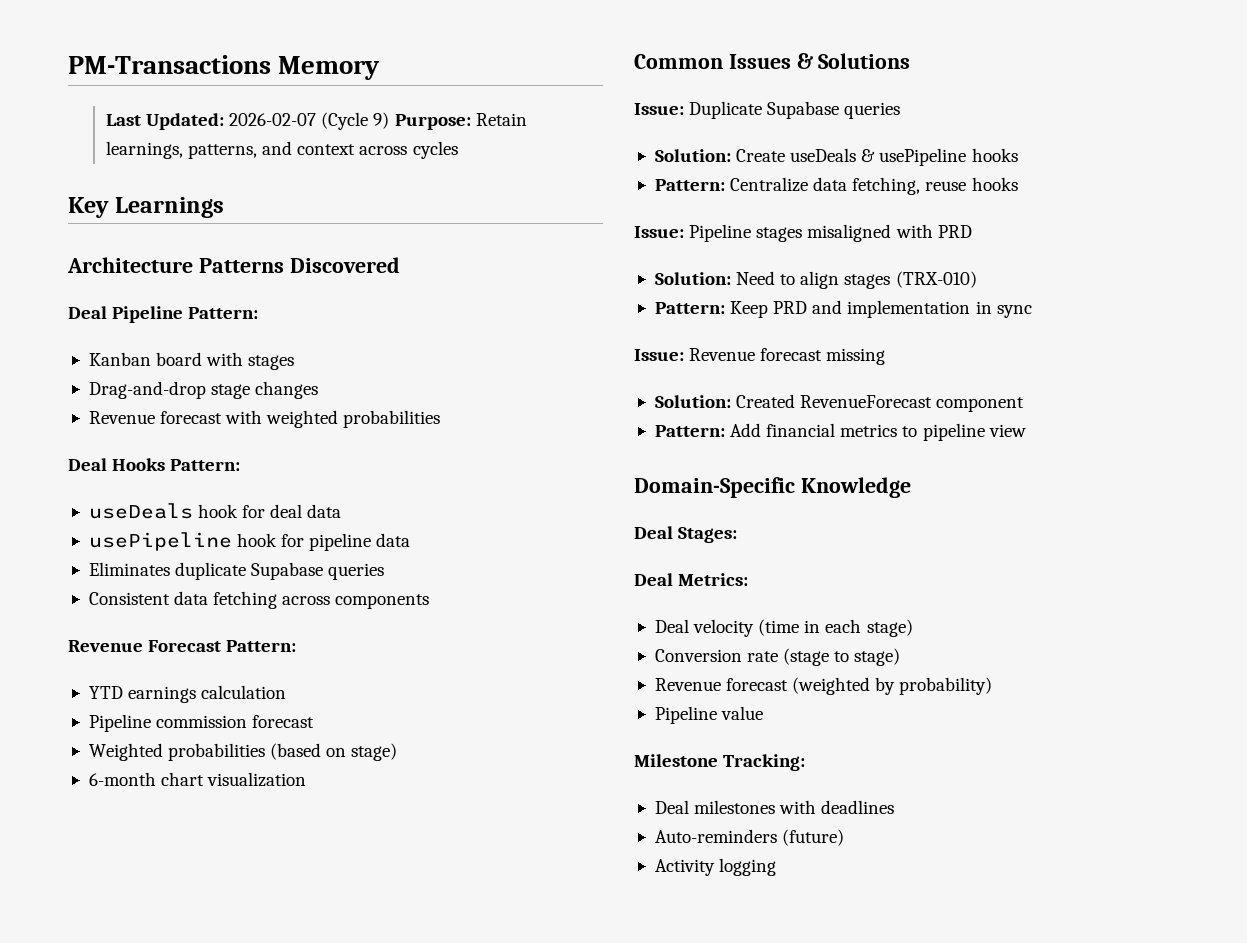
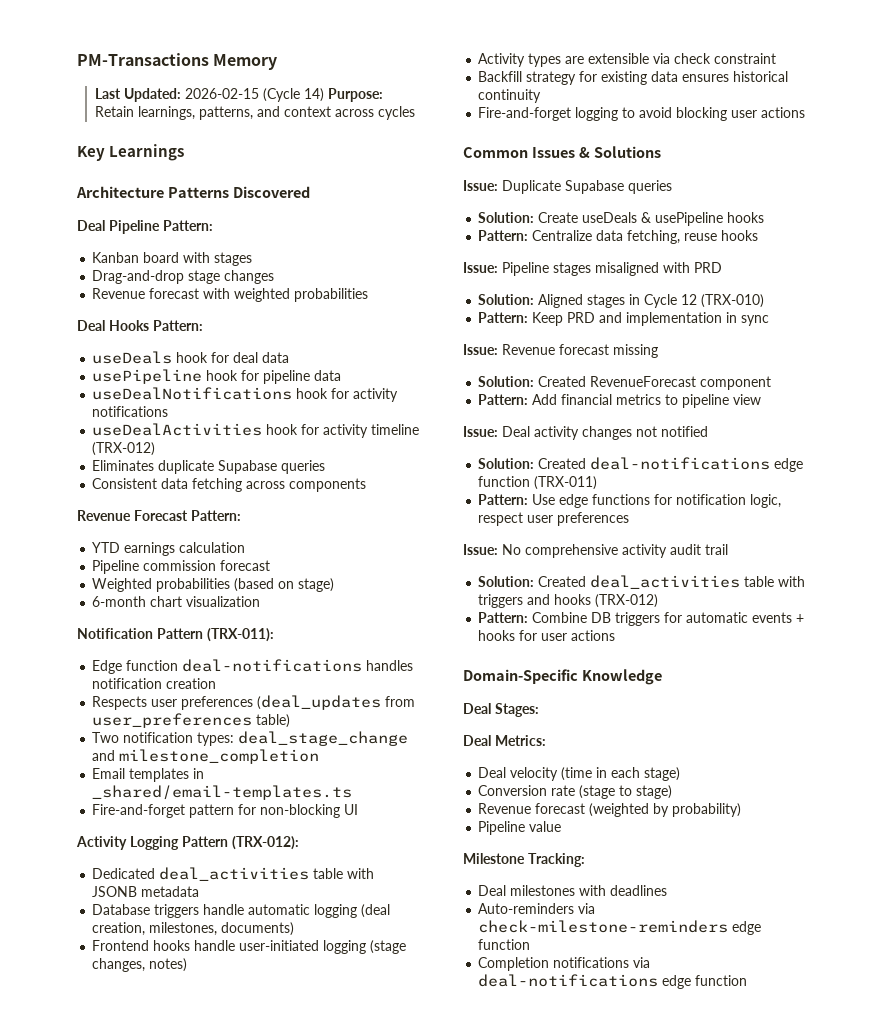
[229,112,390,130] 2026-02-07 (Cycle 9) -> [185,88,325,102] 2026-02-15 (Cycle 14)
(411, 540) none -> [92,387,399,402] [92,406,169,417] [92,423,420,438] [92,442,156,456] // useDealNotifications hook for activity notifications // useDealActivities hook for activity timeline (TRX-012)
(307, 779) none -> [77,628,274,642] [92,659,414,674] [92,678,217,689] [92,695,416,710] [92,713,291,728] [92,731,409,746] [92,749,320,764] [92,768,205,782] [92,785,353,800] [92,804,359,818] [76,836,299,850] [92,867,375,881] [92,886,200,897] [92,904,391,918] [92,922,295,936] [92,940,407,954] [92,958,188,972] [478,53,777,67] [478,71,789,85] [478,89,542,103] [478,107,806,121] // Notification Pattern (TRX-011): // Edge function deal-notifications handles notification creation // Respects user preferences (deal_updates from user_preferences table) // Two notification types: deal_stage_change and milestone_completion // Email templates in _shared/email-templates.ts // Fire-and-forget pattern for non-blocking UI // Activity Logging Pattern (TRX-012): // Dedicated deal_activities table with JSONB metadata // Database triggers handle automatic logging (deal creation, milestones, documents) // Frontend hooks handle user-initiated logging (stage changes, notes) // Activity types are extensible via check constraint // Backfill strategy for existing data ensures historical continuity // Fire-and-forget logging to avoid blocking user actions
[736,271,891,289] Need to align stages -> [538,294,698,308] Aligned stages in Cycle 12
(1026, 430) none -> [463,426,708,440] [478,457,804,472] [478,476,598,490] [478,494,782,508] [478,512,630,526] [463,544,728,558] [478,575,806,589] [478,594,659,608] [478,612,805,626] [478,630,616,641] // Issue: Deal activity changes not notified // Solution: Created deal-notifications edge function (TRX-011) // Pattern: Use edge functions for notification logic, respect user preferences // Issue: No comprehensive activity audit trail // Solution: Created deal_activities table with triggers and hooks (TRX-012) // Pattern: Combine DB triggers for automatic events + hooks for user actions
[782,829,845,846] [654,858,777,876] (future) // Activity logging -> [578,903,596,914] [478,920,762,935] [478,939,531,950] [478,957,651,971] [478,974,748,989] via check-milestone-reminders edge function // Completion notifications via deal-notifications edge function

